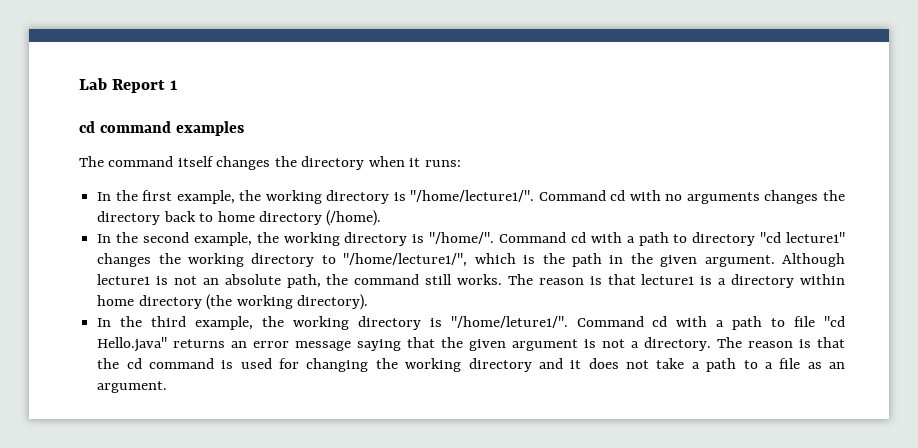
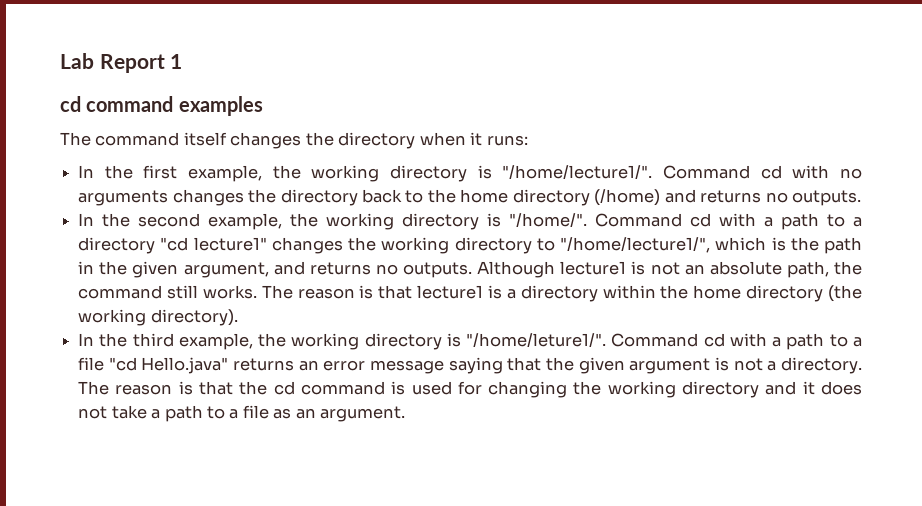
[217,210,382,226] home directory (/home). -> [427,189,862,206] the home directory (/home) and returns no outputs.
(688, 238) none -> [853,217,863,227] a
[704,255,775,267] argument. -> [183,261,473,278] argument, and returns no outputs.
(846, 279) none -> [660,285,689,299] the
(786, 322) none -> [852,337,862,347] a

